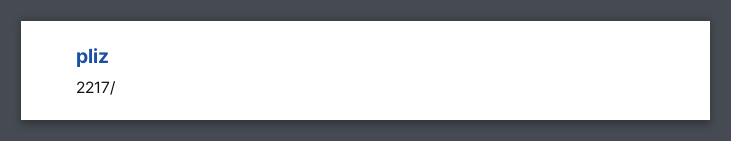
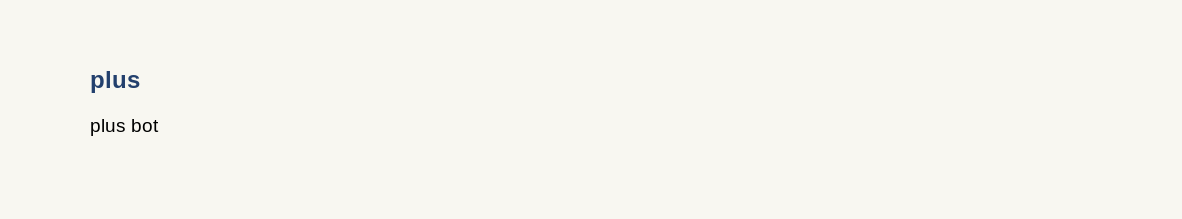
[76,48,109,67] [76,81,116,95] pliz // 2217/ -> [90,71,140,93] [90,119,160,136] plus // plus bot

